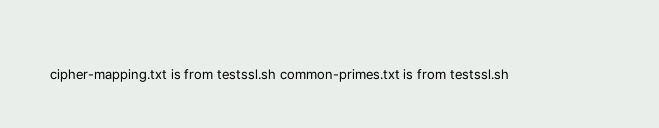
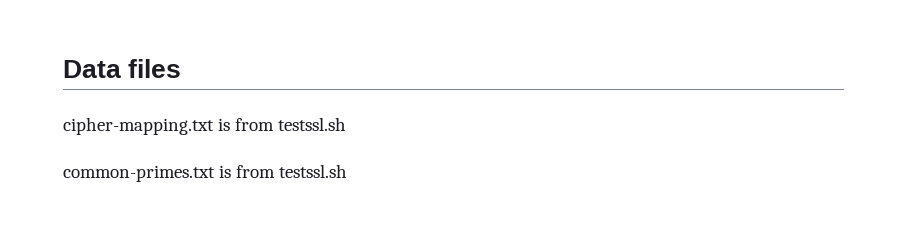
(50, 75) none -> [63,59,182,78] Data files //
(276, 74) none -> (347, 124) //

